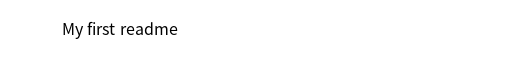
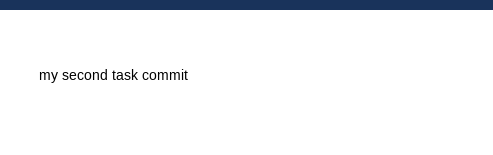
[62,21,178,39] My first readme -> [39,69,188,83] my second task commit

